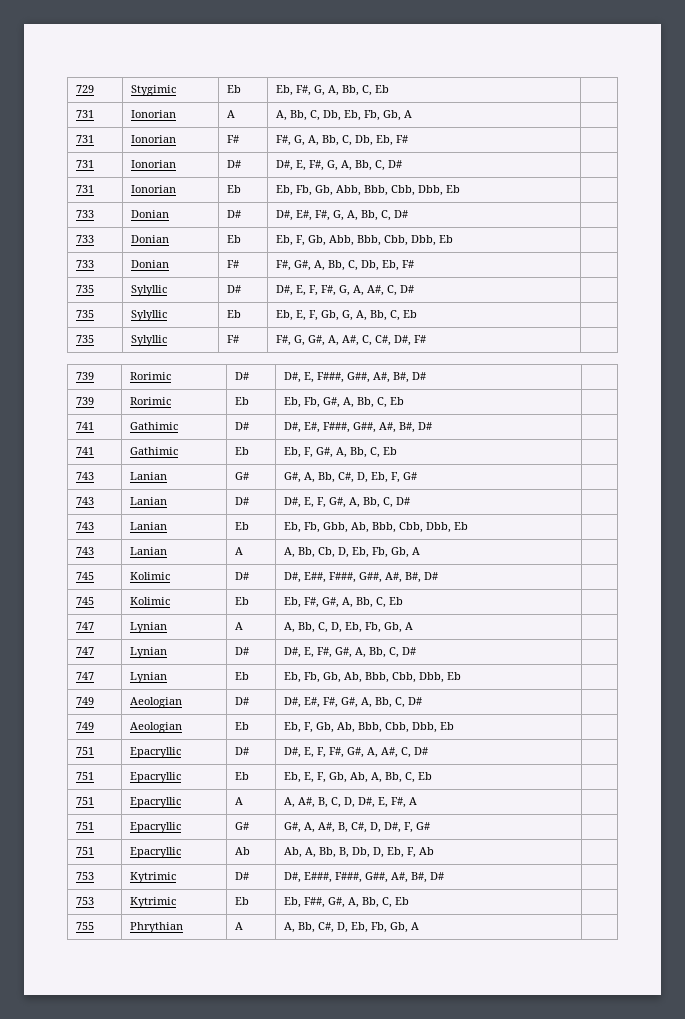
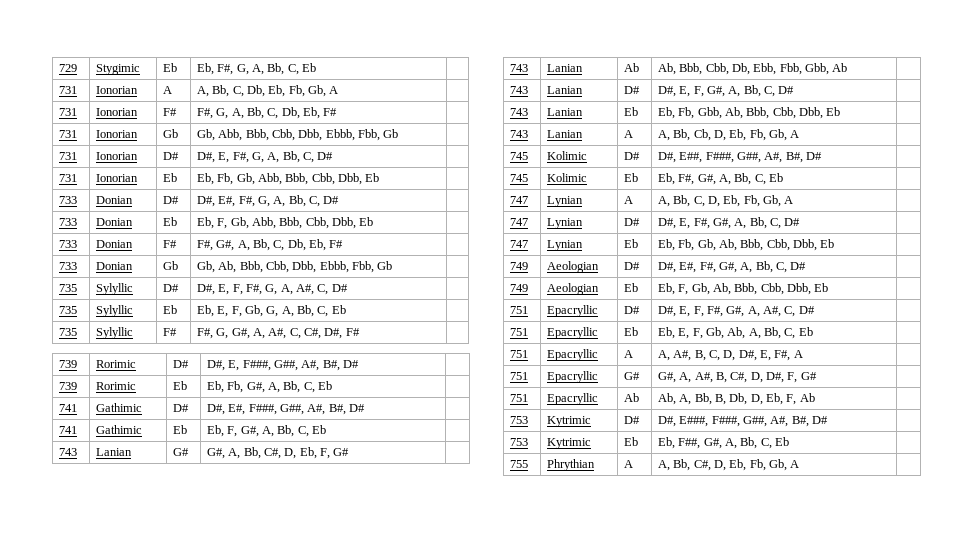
(408, 139) none -> [58,130,77,138] [95,130,138,138] [162,129,178,138] [196,129,399,141] // 731 | Ionorian | Gb | Gb, Abb, Bbb, Cbb, Dbb, Ebbb, Fbb, Gb |
(414, 264) none -> [58,262,77,270] [95,262,133,270] [162,261,178,270] [196,261,393,273] // 733 | Donian | Gb | Gb, Ab, Bbb, Cbb, Dbb, Ebbb, Fbb, Gb |
(417, 476) none -> [509,64,528,72] [546,64,583,72] [623,63,639,72] [657,63,848,75] // 743 | Lanian | Ab | Ab, Bbb, Cbb, Db, Ebb, Fbb, Gbb, Ab |

